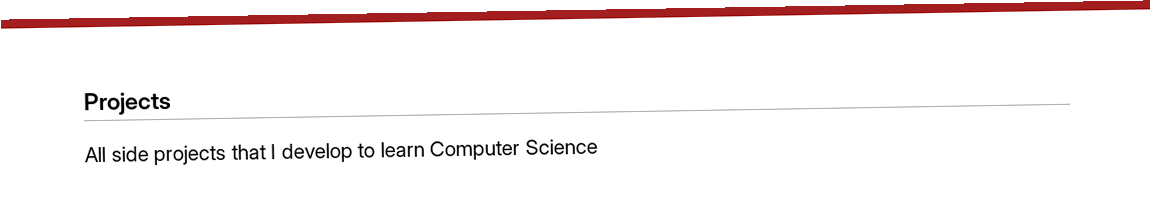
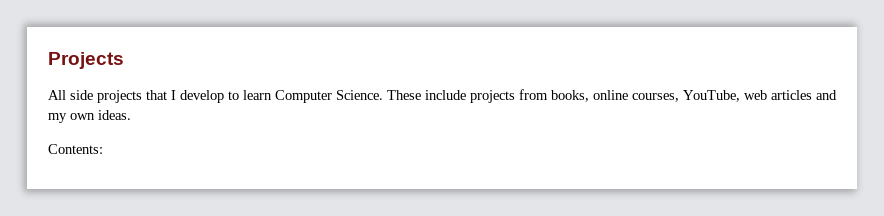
[524,138,598,155] Science -> [336,89,837,103] [48,110,131,123] [48,144,103,154] Science. These include projects from books, online courses, YouTube, web articles and my own ideas. // Contents:

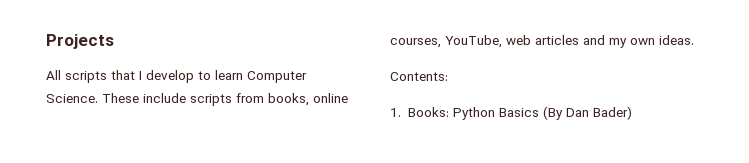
[70,90,142,103] side projects -> [65,71,107,83] scripts
[470,90,515,103] projects -> [190,94,232,106] scripts
(103, 149) none -> [390,106,632,120] // 1. Books: Python Basics (By Dan Bader)

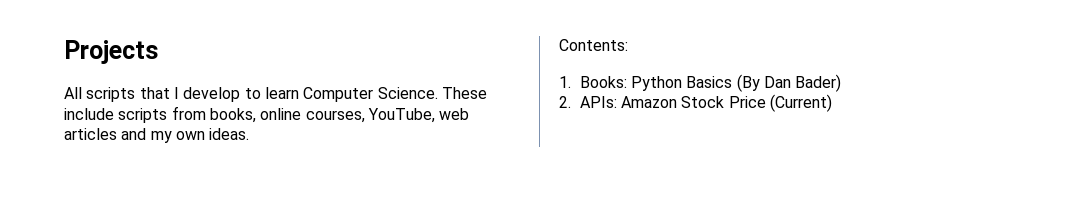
(632, 113) none -> [559,94,833,112] // 2. APIs: Amazon Stock Price (Current)

